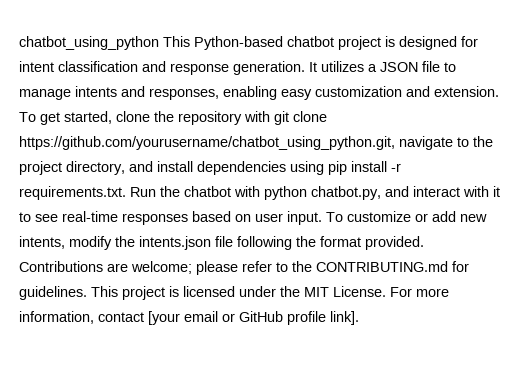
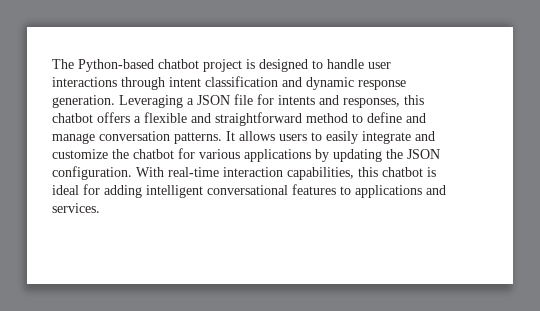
[19,36,190,50] chatbot_using_python This -> [52,59,74,69] The
[461,36,478,47] for -> [312,59,391,69] [52,77,165,90] to handle user interactions through
(166, 66) none -> [306,77,354,90] dynamic
[309,61,364,72] It utilizes -> [119,95,183,108] Leveraging
[444,62,456,72] [19,89,71,100] to manage -> [257,94,274,105] for
[223,86,499,100] [19,111,327,125] [19,136,493,150] [19,161,401,175] [19,186,500,200] [19,211,487,225] [19,236,424,250] [19,261,469,275] [19,286,449,300] [19,311,359,325] enabling easy customization and extension. To get started, clone the repository with git clone https://github.com/yourusername/chatbot_using_python.git, navigate to the project directory, and install dependencies using pip install -r requirements.txt. Run the chatbot with python chatbot.py, and interact with it to see real-time responses based on user input. To customize or add new intents, modify the intents.json file following the format provided. Contributions are welcome; please refer to the CONTRIBUTING.md for guidelines. This project is licensed under the MIT License. For more information, contact [your email or GitHub profile link]. -> [404,95,424,105] [52,112,426,126] [52,131,435,144] [52,148,440,162] [52,166,436,180] [52,184,446,198] [52,203,100,213] this chatbot offers a flexible and straightforward method to define and manage conversation patterns. It allows users to easily integrate and customize the chatbot for various applications by updating the JSON configuration. With real-time interaction capabilities, this chatbot is ideal for adding intelligent conversational features to applications and services.

